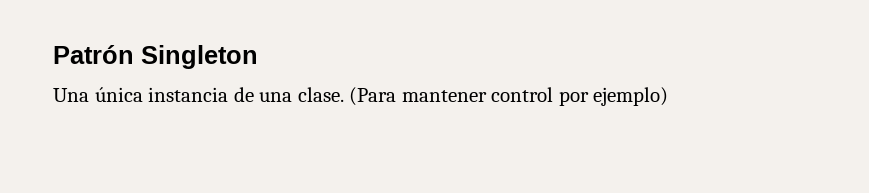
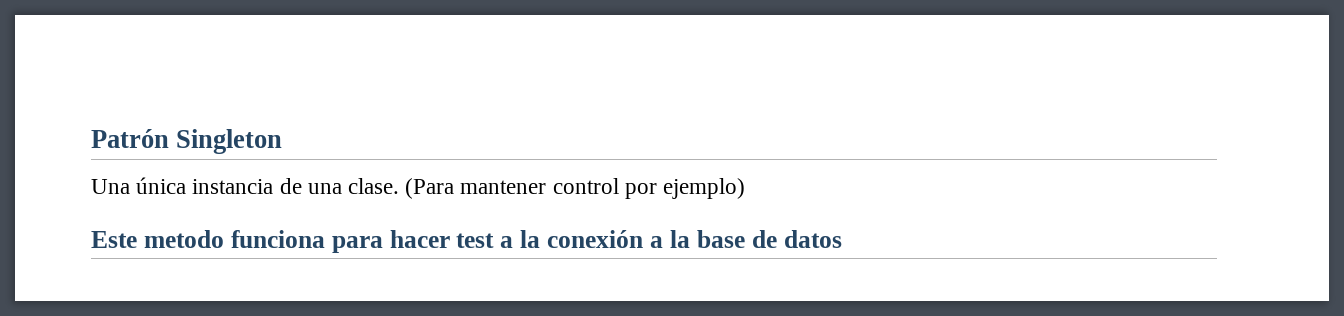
(669, 96) none -> [91,230,842,253] // Este metodo funciona para hacer test a la conexión a la base de datos

